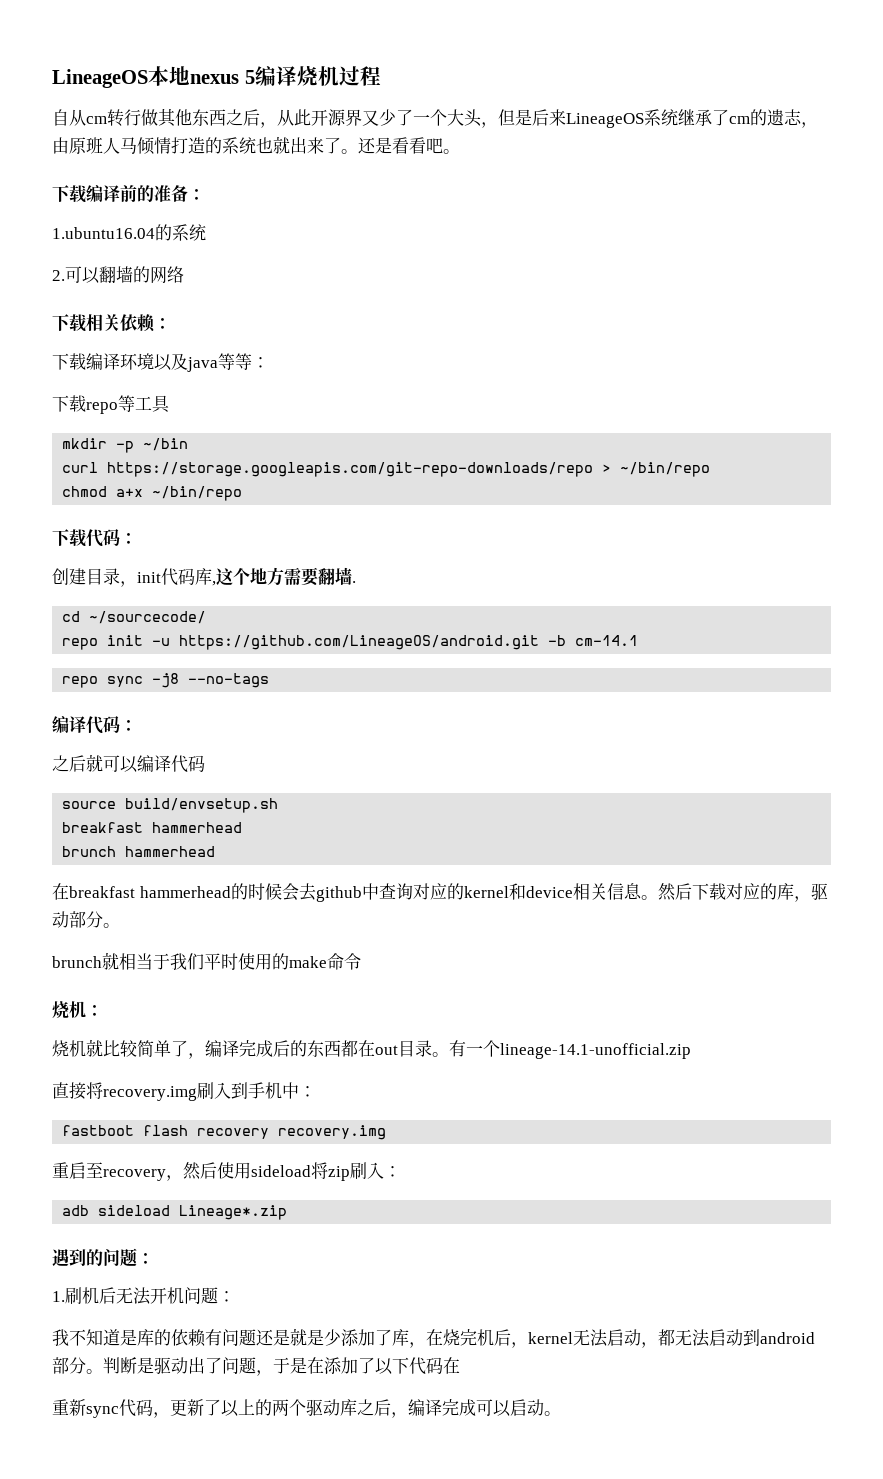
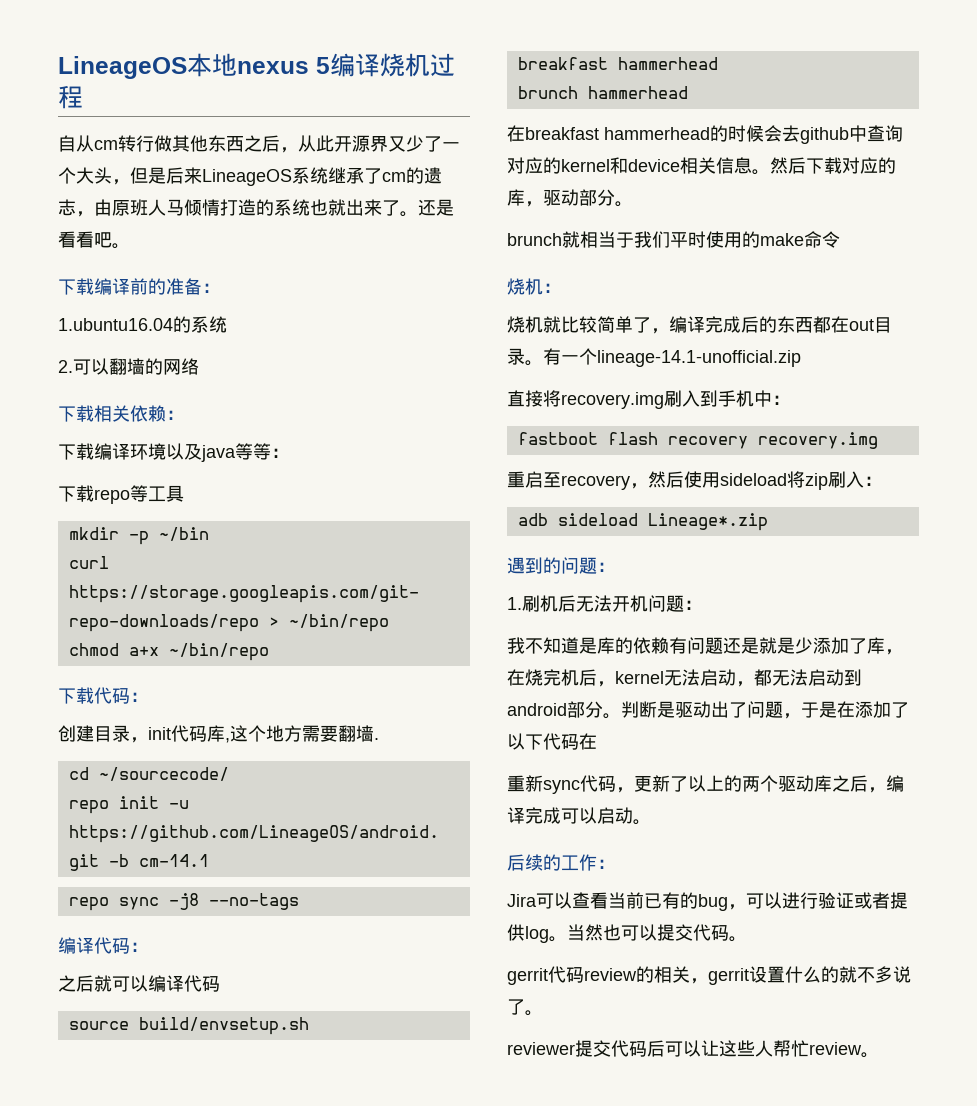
(561, 1413) none -> [507,854,615,871] [507,892,908,911] [507,924,747,943] [507,966,911,985] [507,999,543,1016] [507,1040,879,1058] // 后续的工作： // Jira可以查看当前已有的bug，可以进行验证或者提供log。当然也可以提交代码。 // gerrit代码review的相关，gerrit设置什么的就不多说了。 // reviewer提交代码后可以让这些人帮忙review。

